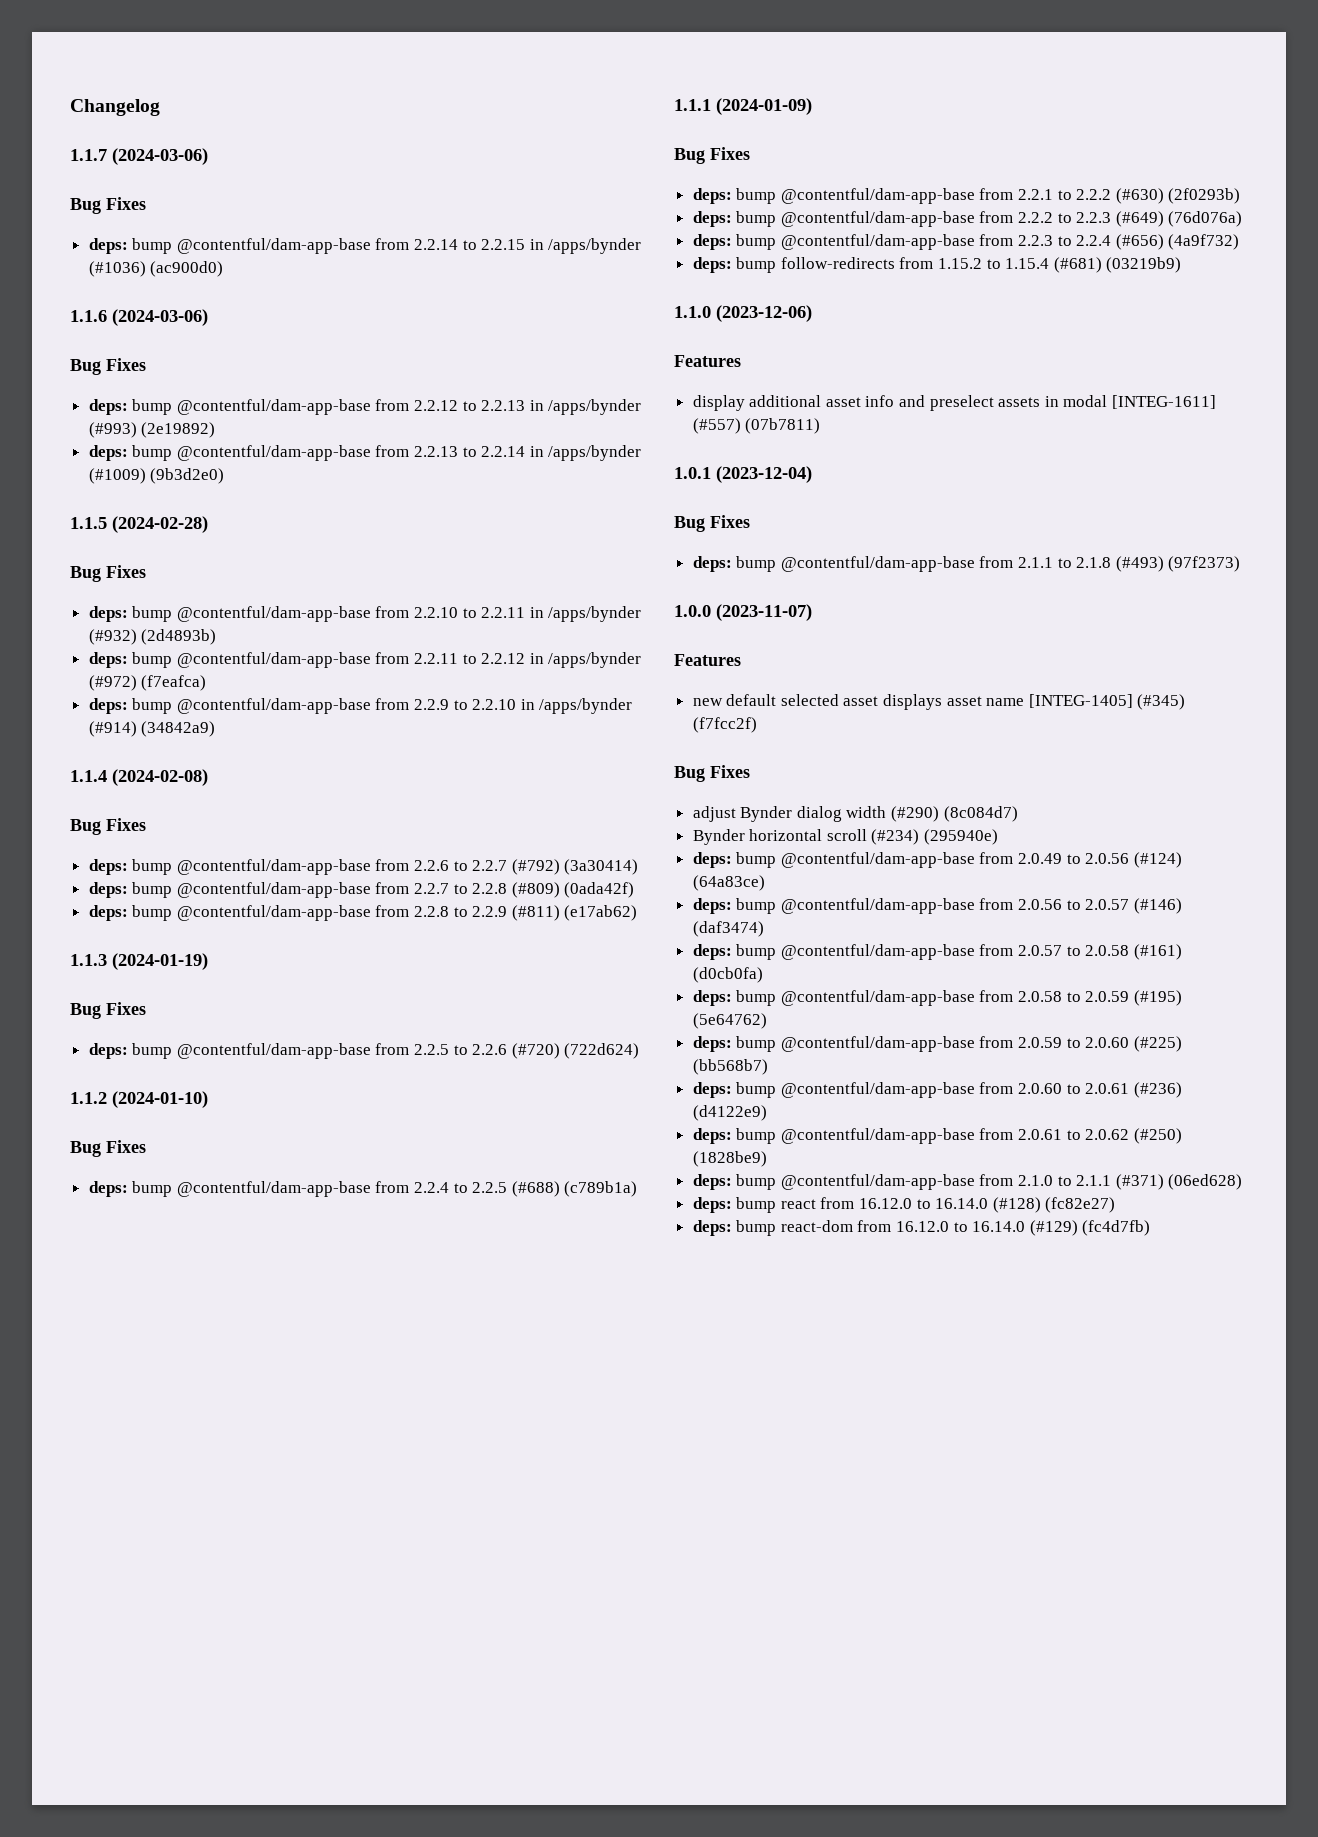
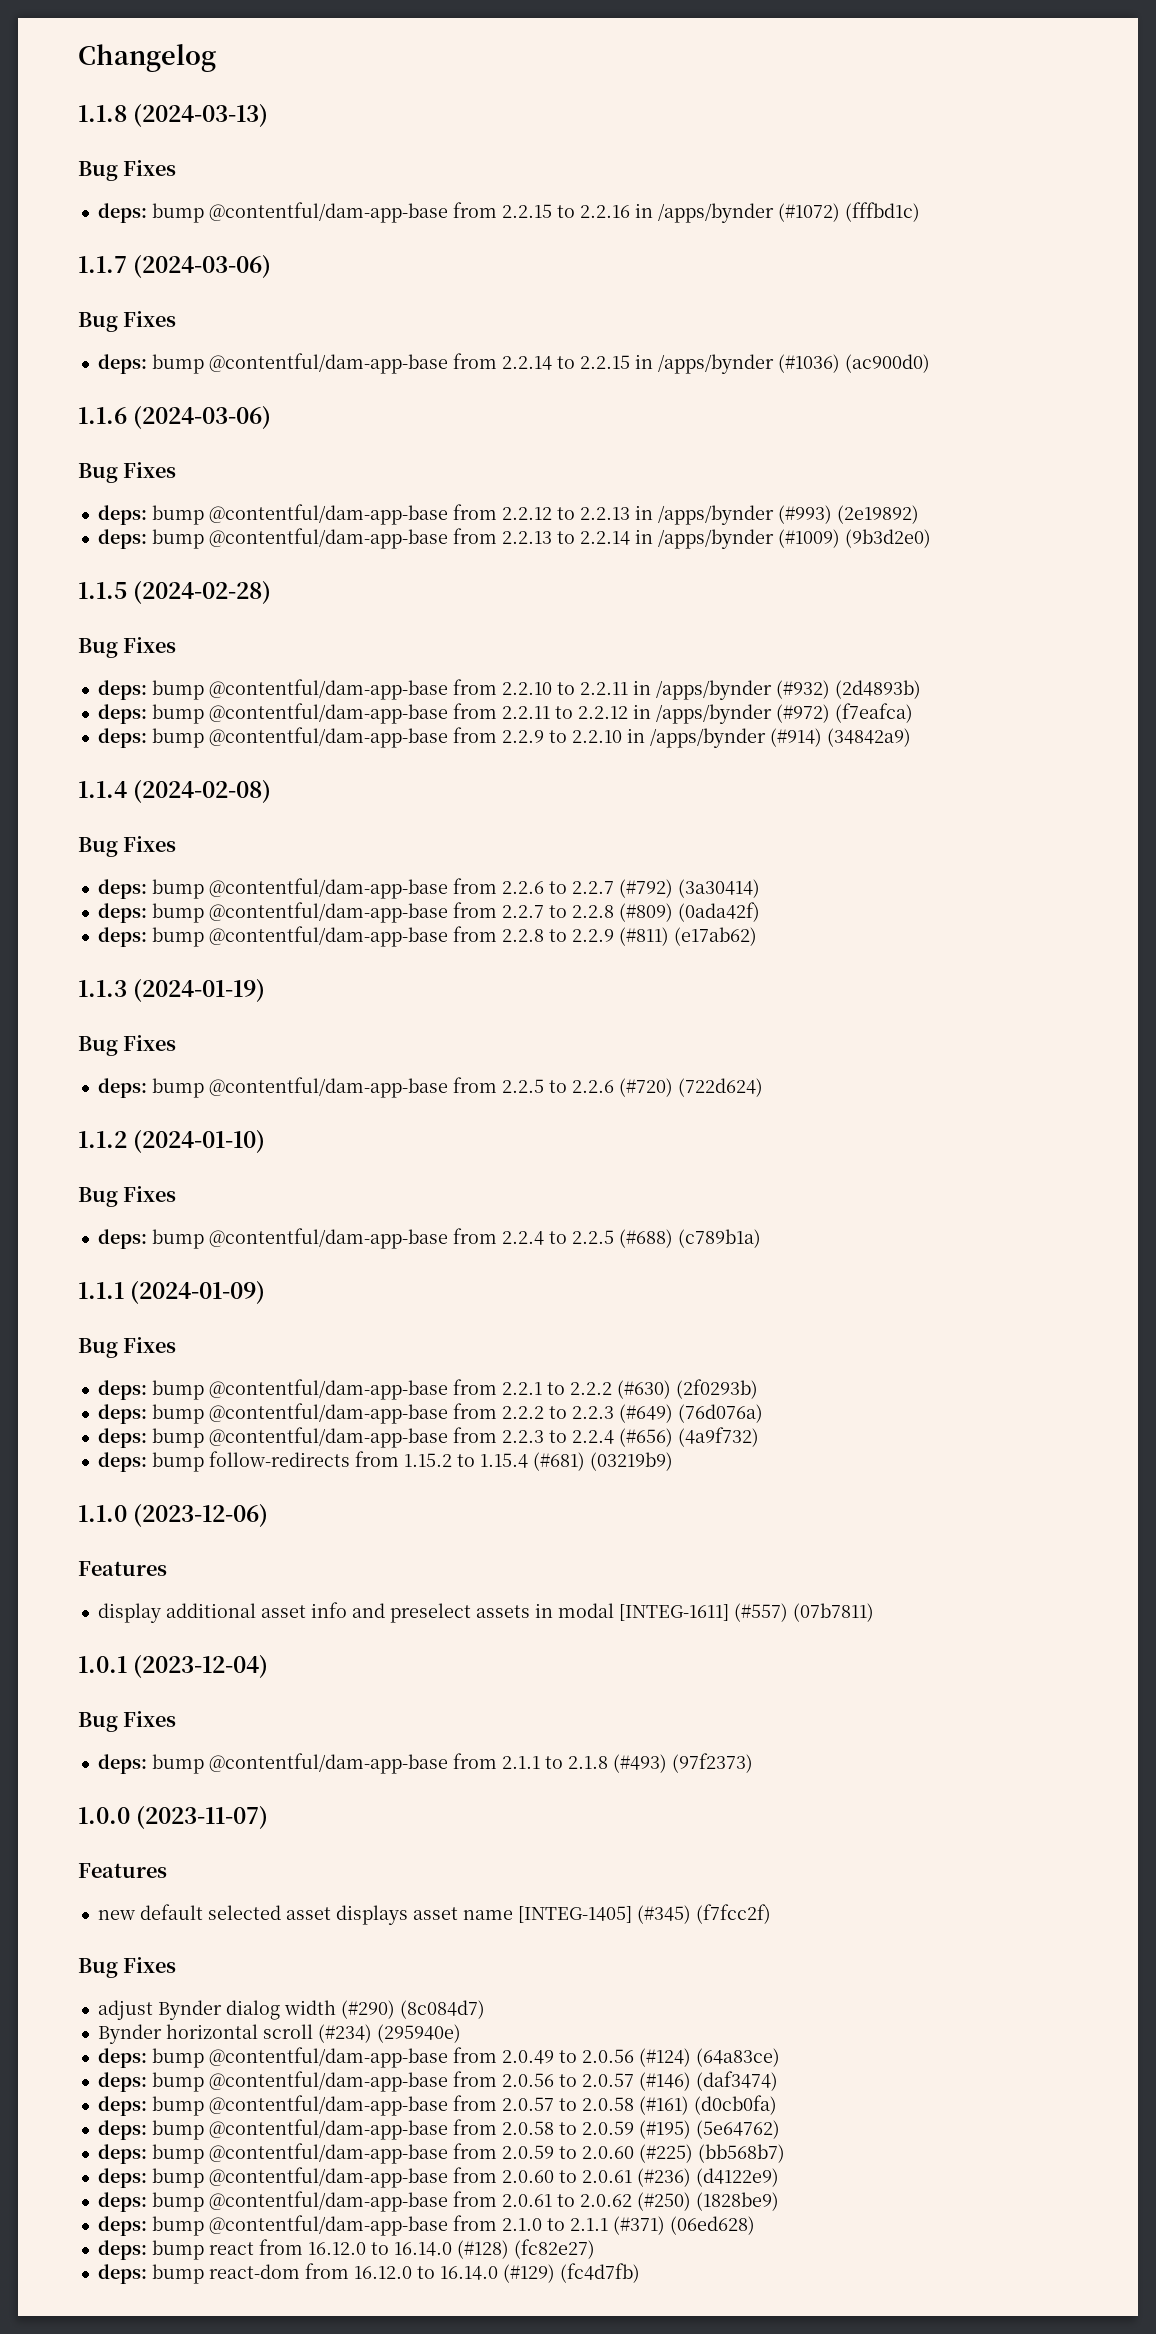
(160, 107) none -> [78,103,269,127] [78,160,177,181] [97,202,920,223] // 1.1.8 (2024-03-13) // Bug Fixes // deps: bump @contentful/dam-app-base from 2.2.15 to 2.2.16 in /apps/bynder (#1072) (fffbd1c)

